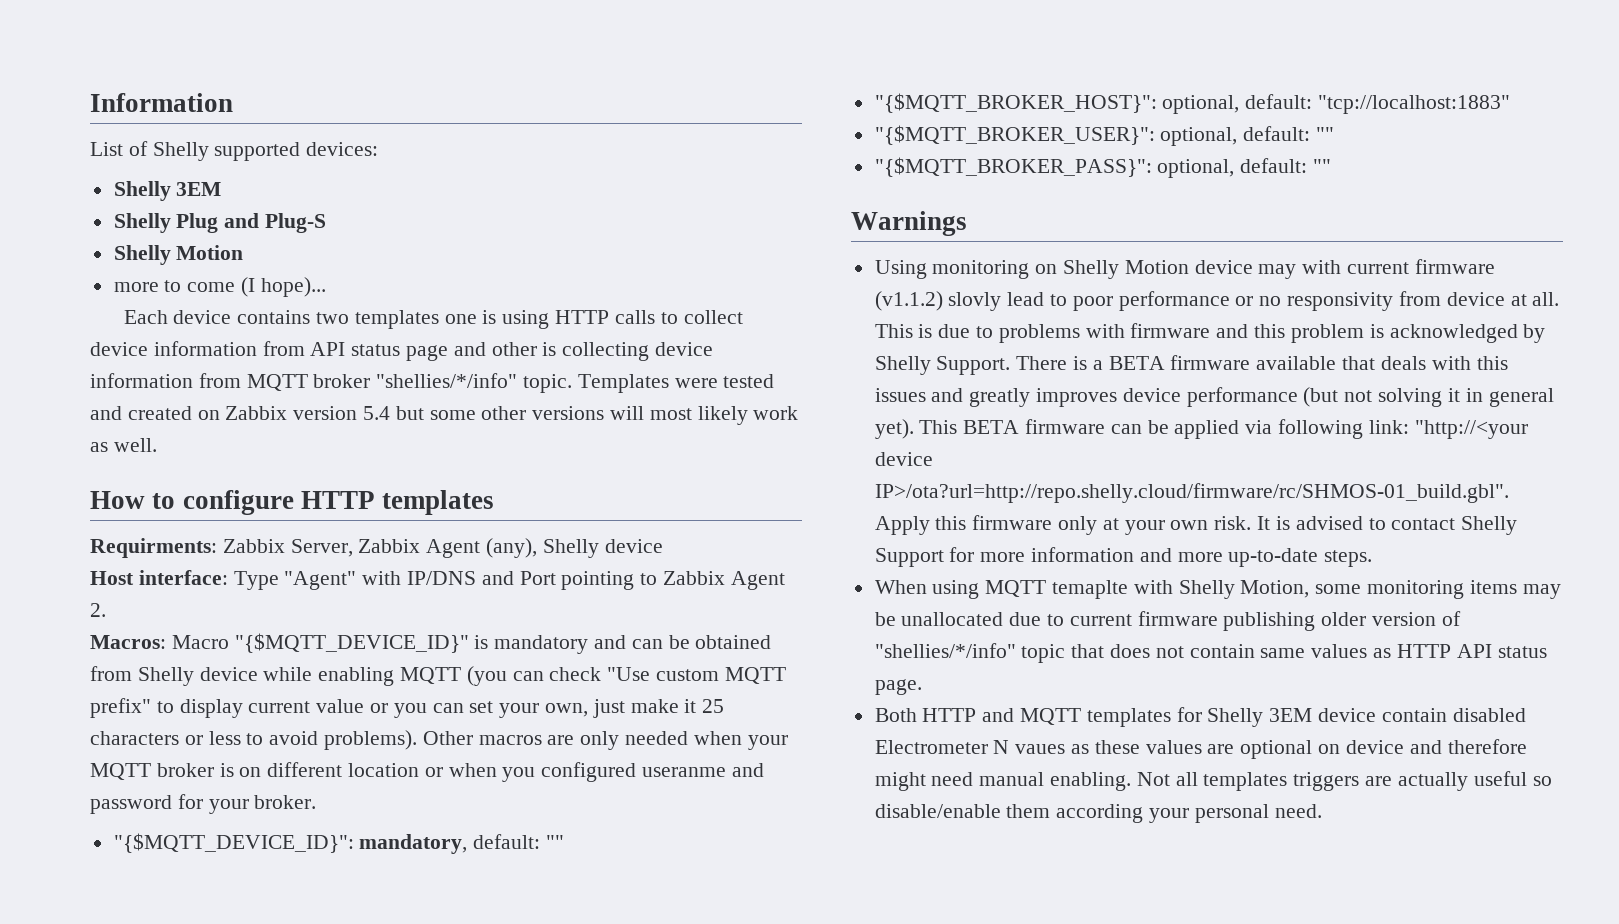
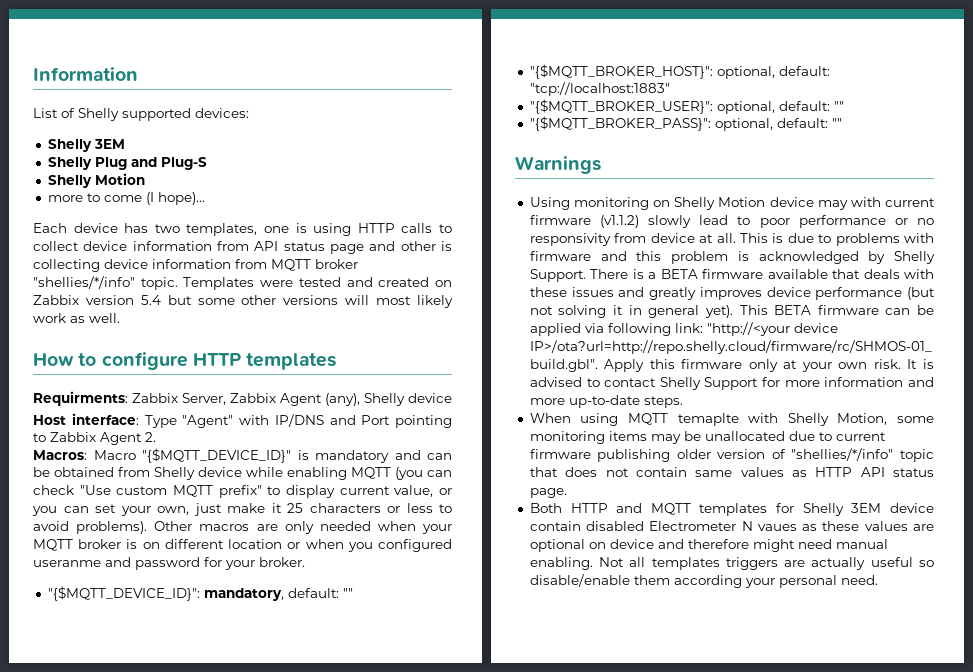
[237,310,439,329] contains two templates -> [124,223,258,236] has two templates,
[316,699,365,713] value -> [394,485,434,497] value,
[948,292,1002,311] slovly -> [648,215,692,228] slowly
[1476,356,1508,370] this -> [529,287,567,297] these

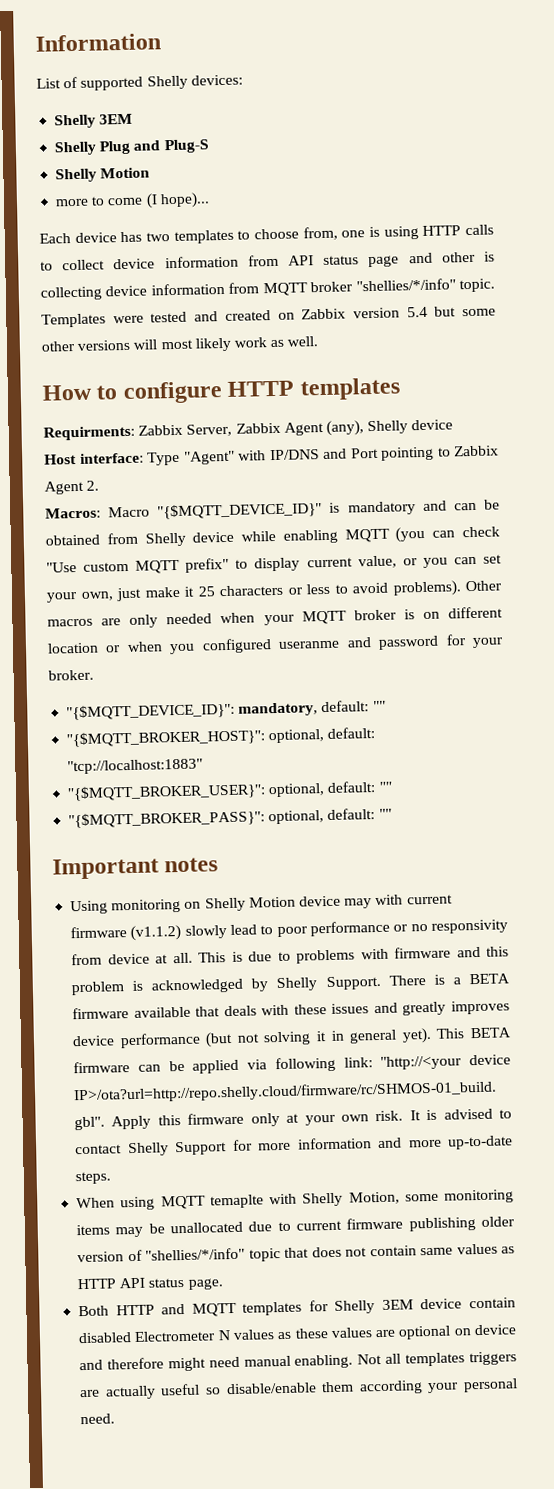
[78,108,191,121] Shelly supported -> [80,75,188,91] supported Shelly
[186,223,258,236] templates, -> [173,226,338,244] templates to choose from,
[515,156,601,174] Warnings -> [52,857,219,880] Important notes
[757,524,797,531] vaues -> [232,1329,275,1341] values

